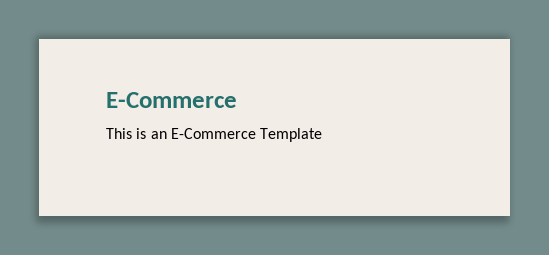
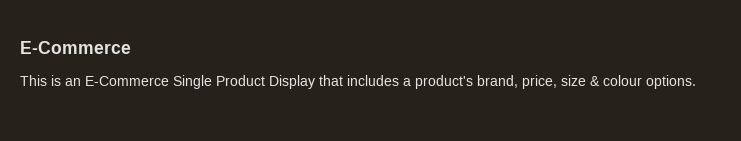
[260,128,323,142] Template -> [173,75,696,89] Single Product Display that includes a product's brand, price, size & colour options.

